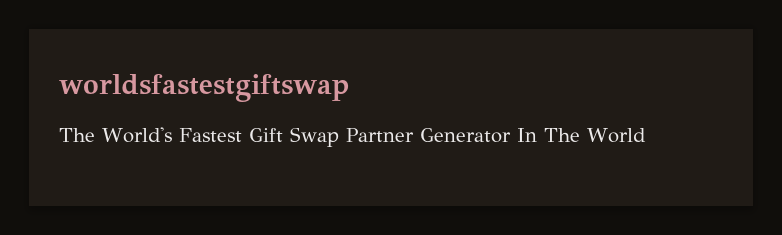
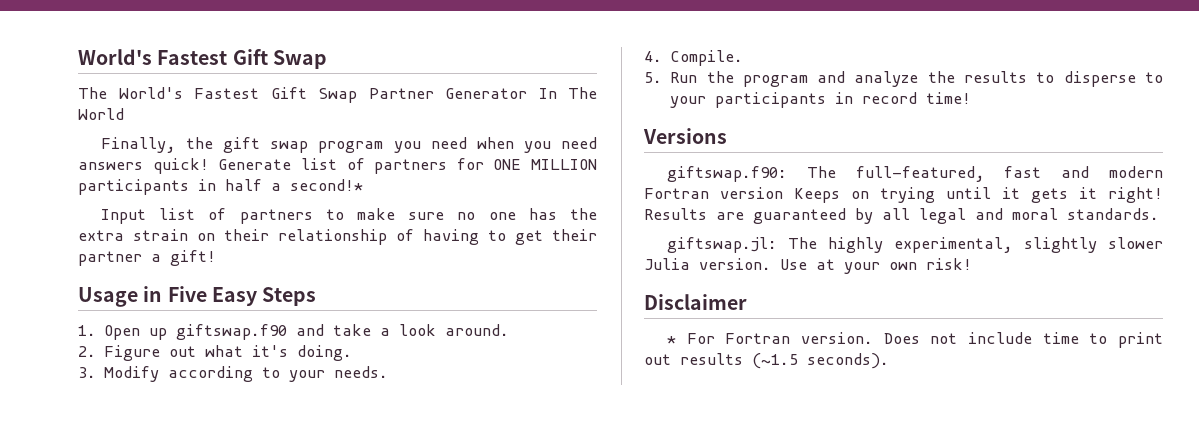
[59,74,349,102] worldsfastestgiftswap -> [78,49,327,69] World's Fastest Gift Swap
(646, 135) none -> [100,137,597,153] [78,158,597,174] [78,179,363,195] [100,208,597,224] [78,229,597,245] [78,250,216,266] [78,286,317,307] [78,324,510,340] [78,345,353,361] [78,366,389,382] [644,50,744,66] [644,71,1163,87] [670,92,972,108] [643,128,727,144] [666,166,1163,182] [644,187,1163,203] [644,208,1159,224] [666,237,1163,253] [644,258,972,274] [644,294,747,310] [666,332,1163,348] [644,353,889,369] // Finally, the gift swap program you need when you need answers quick! Generate list of partners for ONE MILLION participants in half a second!* // Input list of partners to make sure no one has the extra strain on their relationship of having to get their partner a gift! // Usage in Five Easy Steps // 1. Open up giftswap.f90 and take a look around. // 2. Figure out what it's doing. // 3. Modify according to your needs. // 4. Compile. // 5. Run the program and analyze the results to disperse to your participants in record time! // Versions // giftswap.f90: The full-featured, fast and modern Fortran version Keeps on trying until it gets it right! Results are guaranteed by all legal and moral standards. // giftswap.jl: The highly experimental, slightly slower Julia version. Use at your own risk! // Disclaimer // * For Fortran version. Does not include time to print out results (~1.5 seconds).

